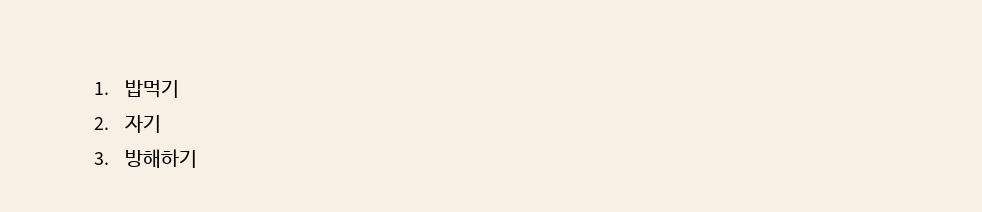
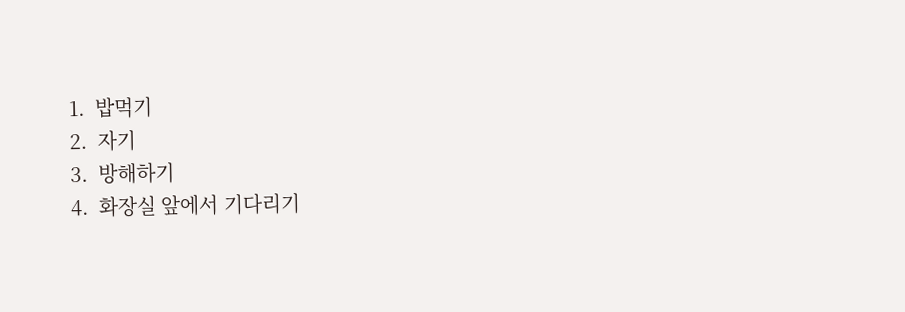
(198, 158) none -> [70,192,301,218] // 4. 화장실 앞에서 기다리기

